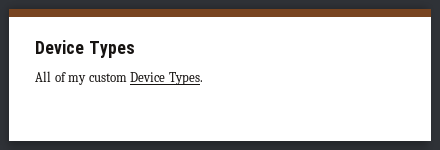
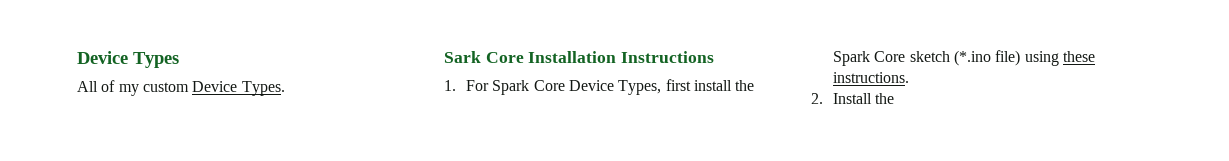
(203, 78) none -> [444,51,715,63] [444,79,755,95] [833,50,1096,66] [833,72,910,83] [811,93,895,104] // Sark Core Installation Instructions // 1. For Spark Core Device Types, first install the Spark Core sketch (*.ino file) using these instructions. // 2. Install the

